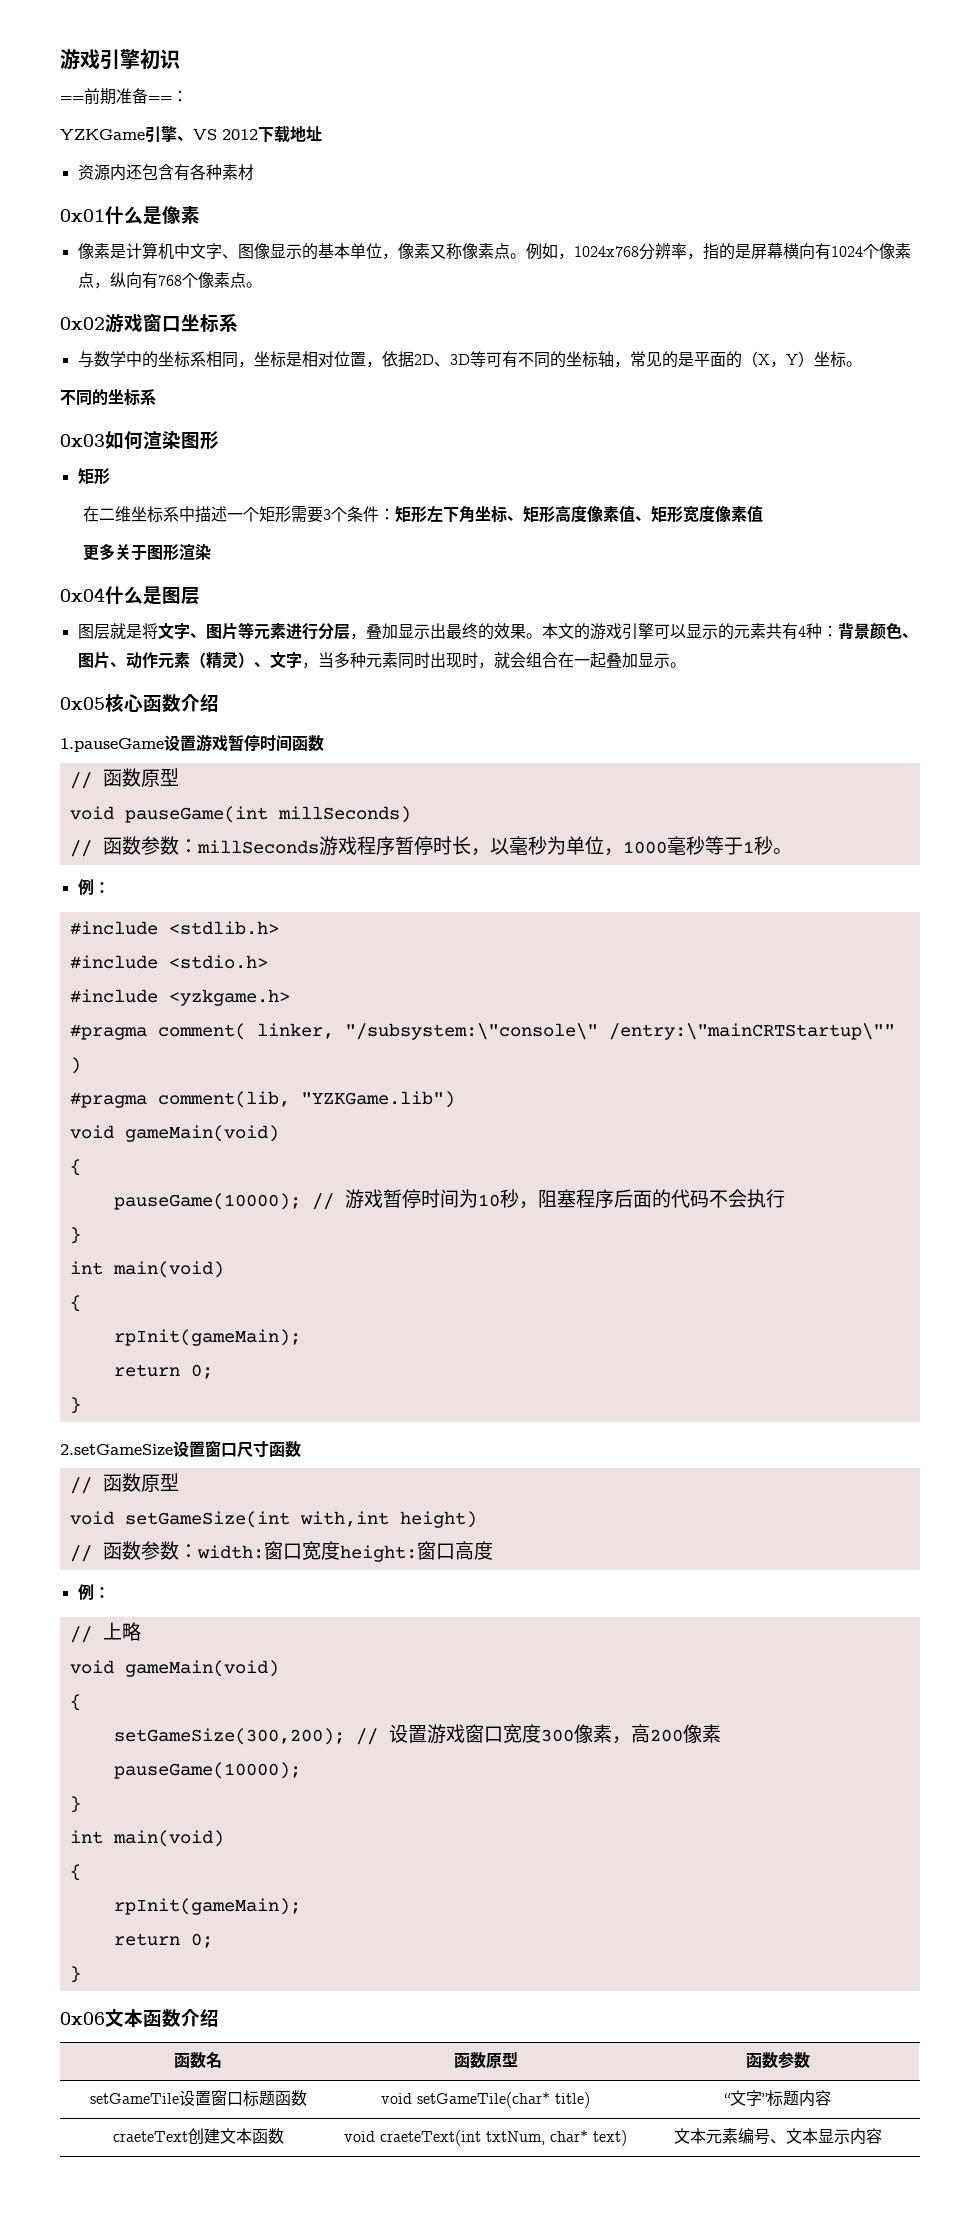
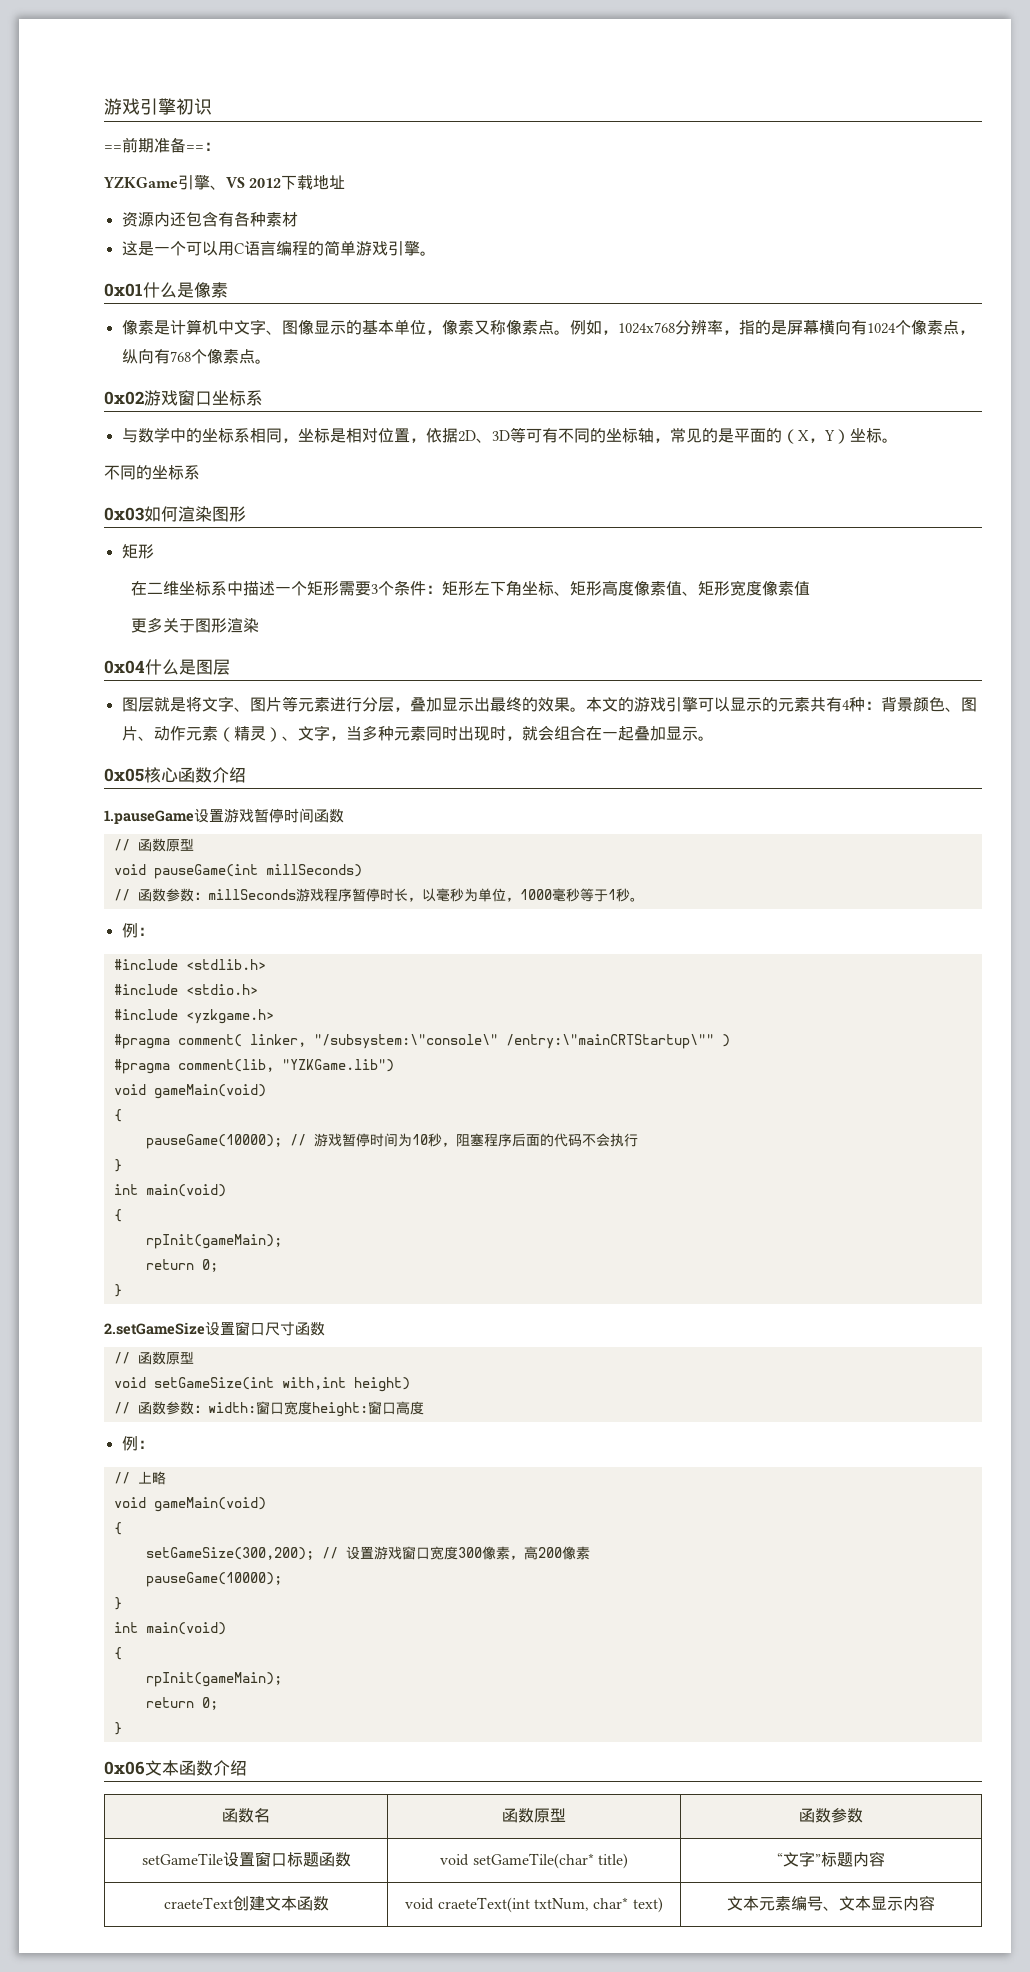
(254, 172) none -> [121,240,436,256] // 这是一个可以用C语言编程的简单游戏引擎。

